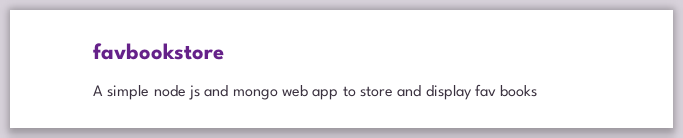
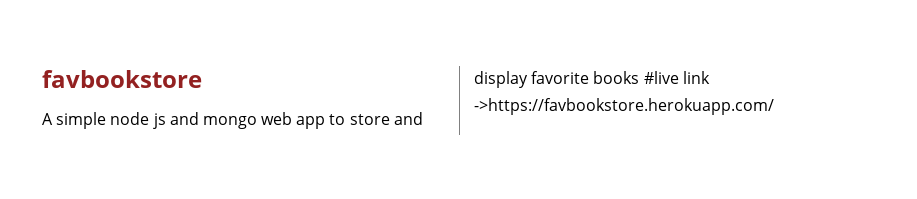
[474,84,538,97] fav books -> [531,71,710,84] [474,98,774,115] favorite books #live link ->https://favbookstore.herokuapp.com/

